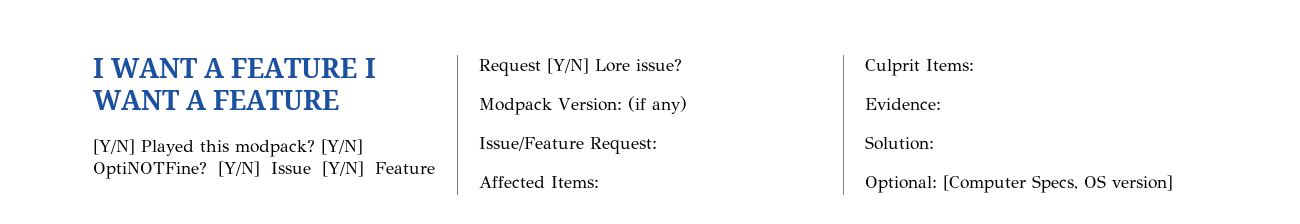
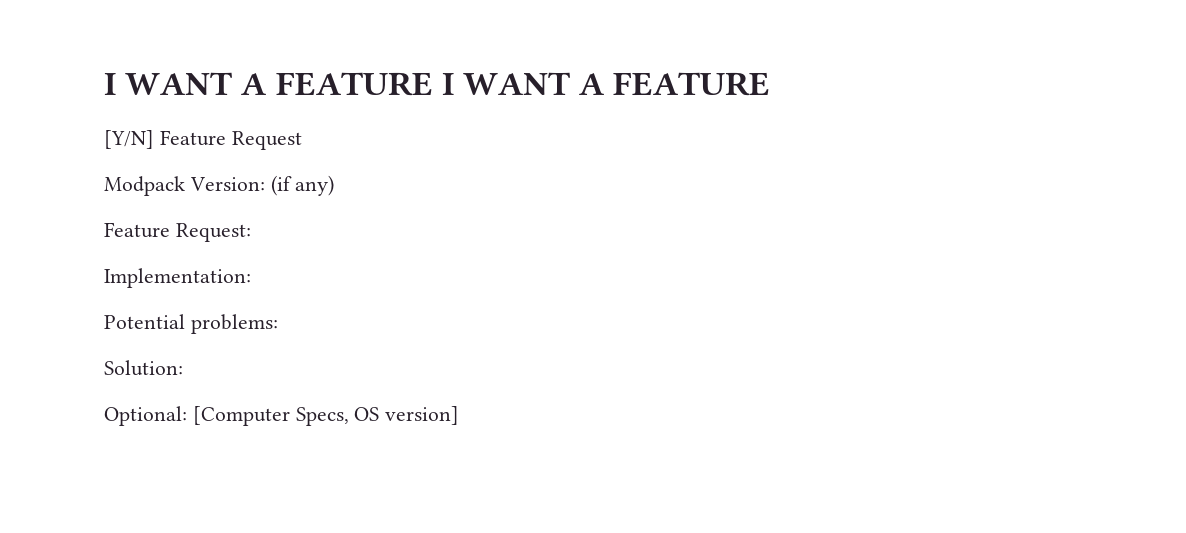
[141,139,363,157] [93,161,364,179] Played this modpack? [Y/N] OptiNOTFine? [Y/N] Issue [Y/N] -> (154, 139) none
[547,58,682,74] [Y/N] Lore issue? -> (302, 140) none
[479,137,584,151] Issue/Feature -> [104,222,170,238] Feature
[479,176,599,188] [865,59,974,76] [865,98,941,110] Affected Items: // Culprit Items: // Evidence: -> [104,268,251,288] [104,314,278,334] Implementation: // Potential problems:

